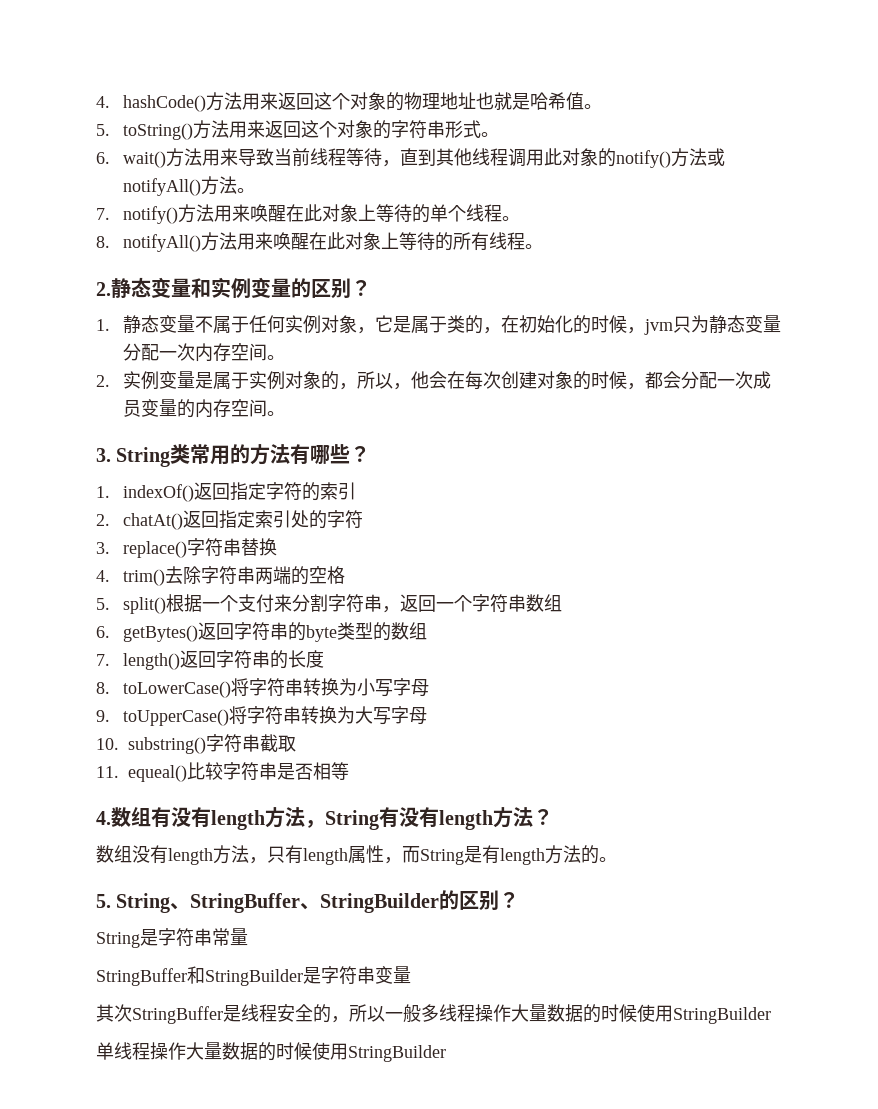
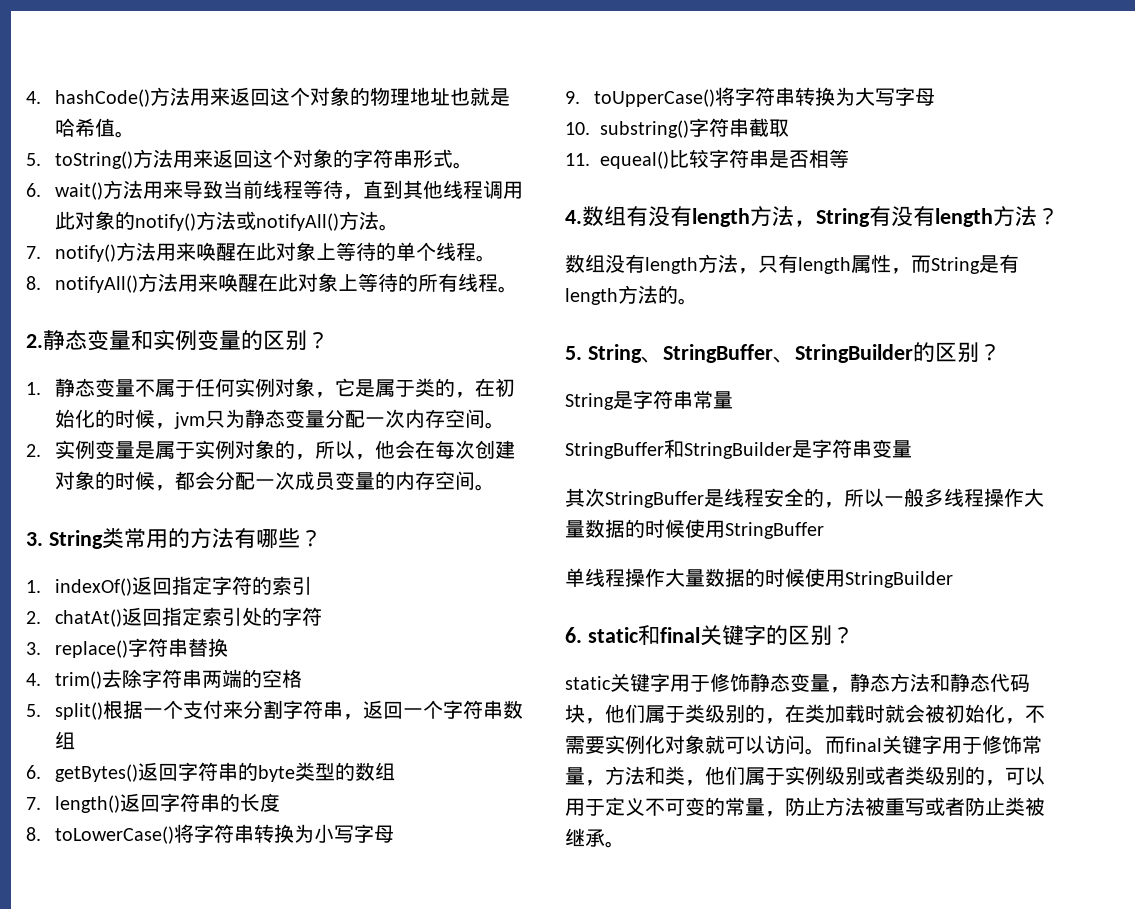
[673,1007,771,1024] StringBuilder -> [725,522,824,539] StringBuffer
(446, 1053) none -> [565,625,854,646] [565,673,1030,693] [565,704,1045,724] [565,735,1042,755] [565,766,1045,786] [565,797,1045,817] [565,828,625,848] // 6. static和final关键字的区别？ // static关键字用于修饰静态变量，静态方法和静态代码块，他们属于类级别的，在类加载时就会被初始化，不需要实例化对象就可以访问。而final关键字用于修饰常量，方法和类，他们属于实例级别或者类级别的，可以用于定义不可变的常量，防止方法被重写或者防止类被继承。

